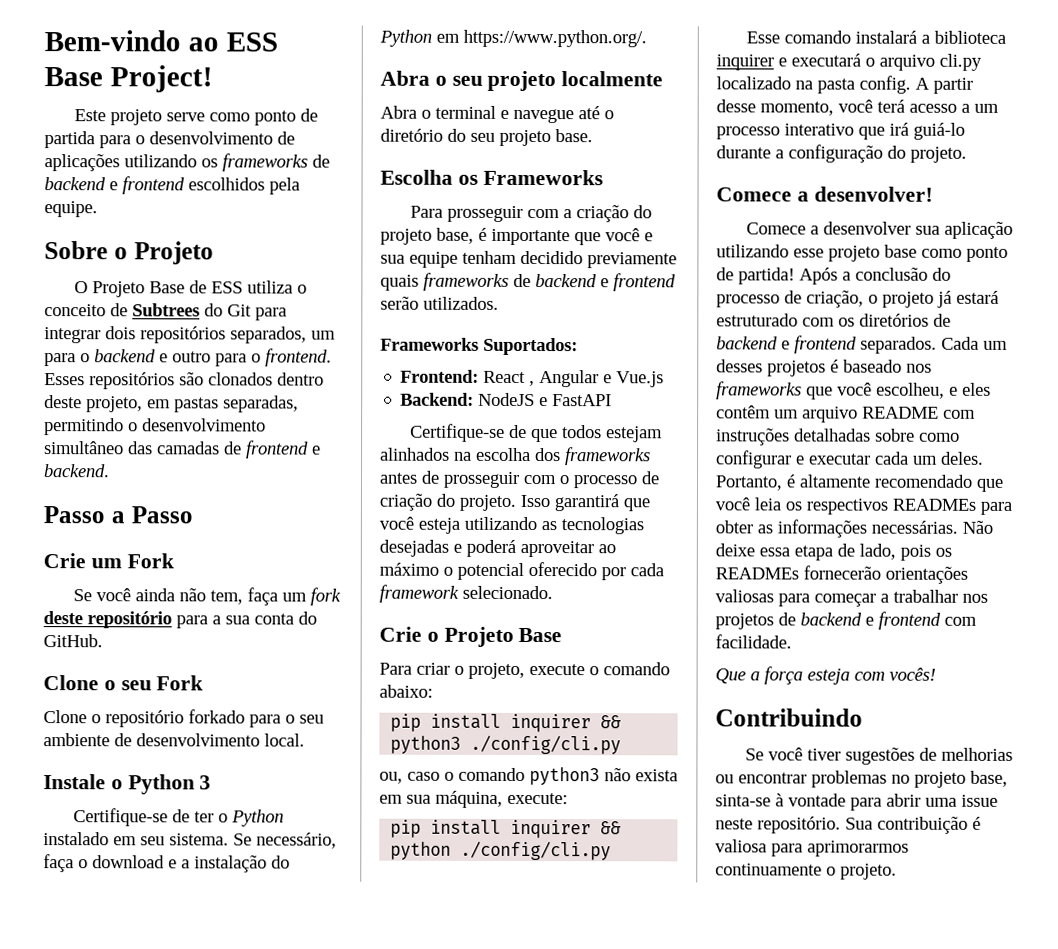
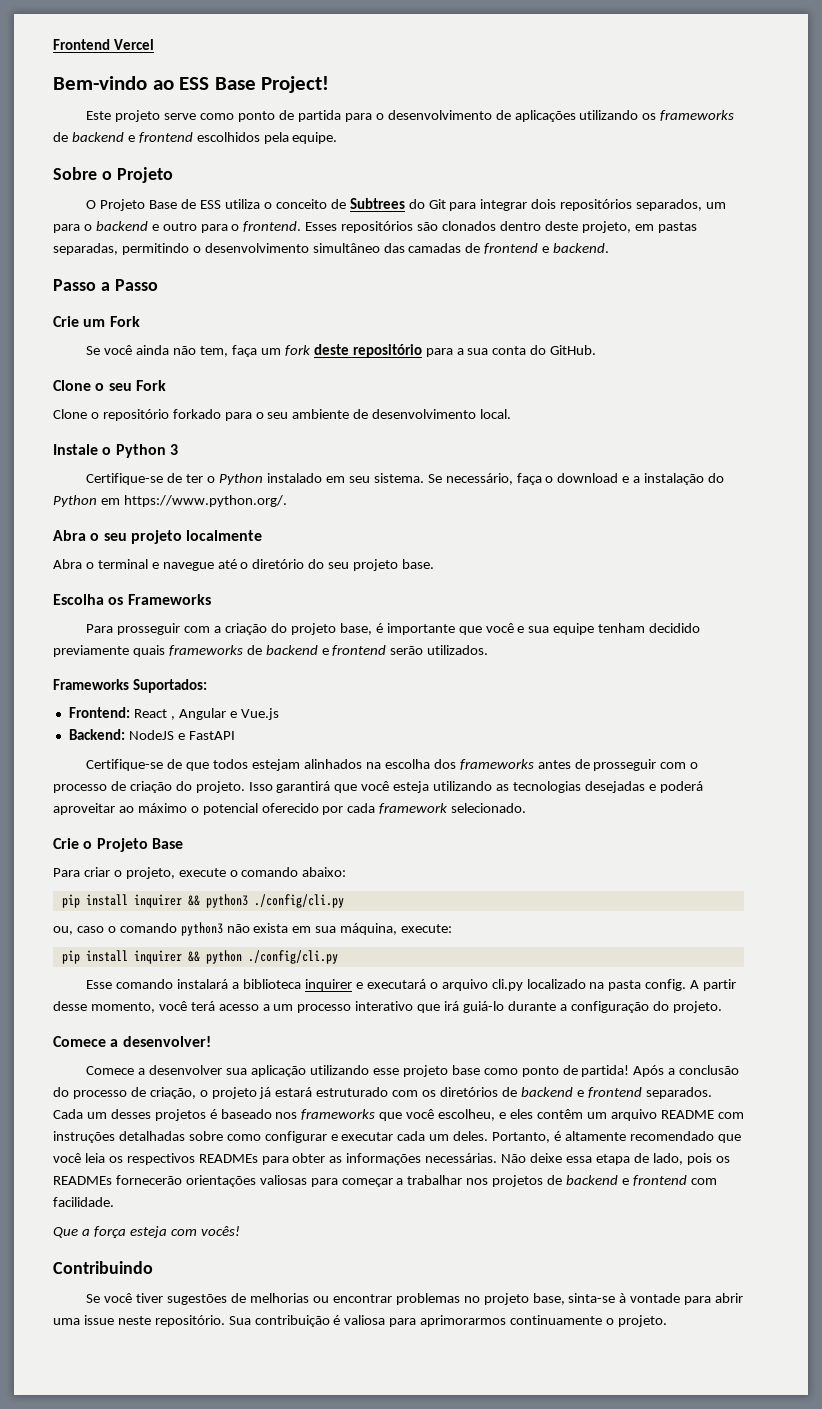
(44, 41) none -> [53,39,154,50] Frontend Vercel //

